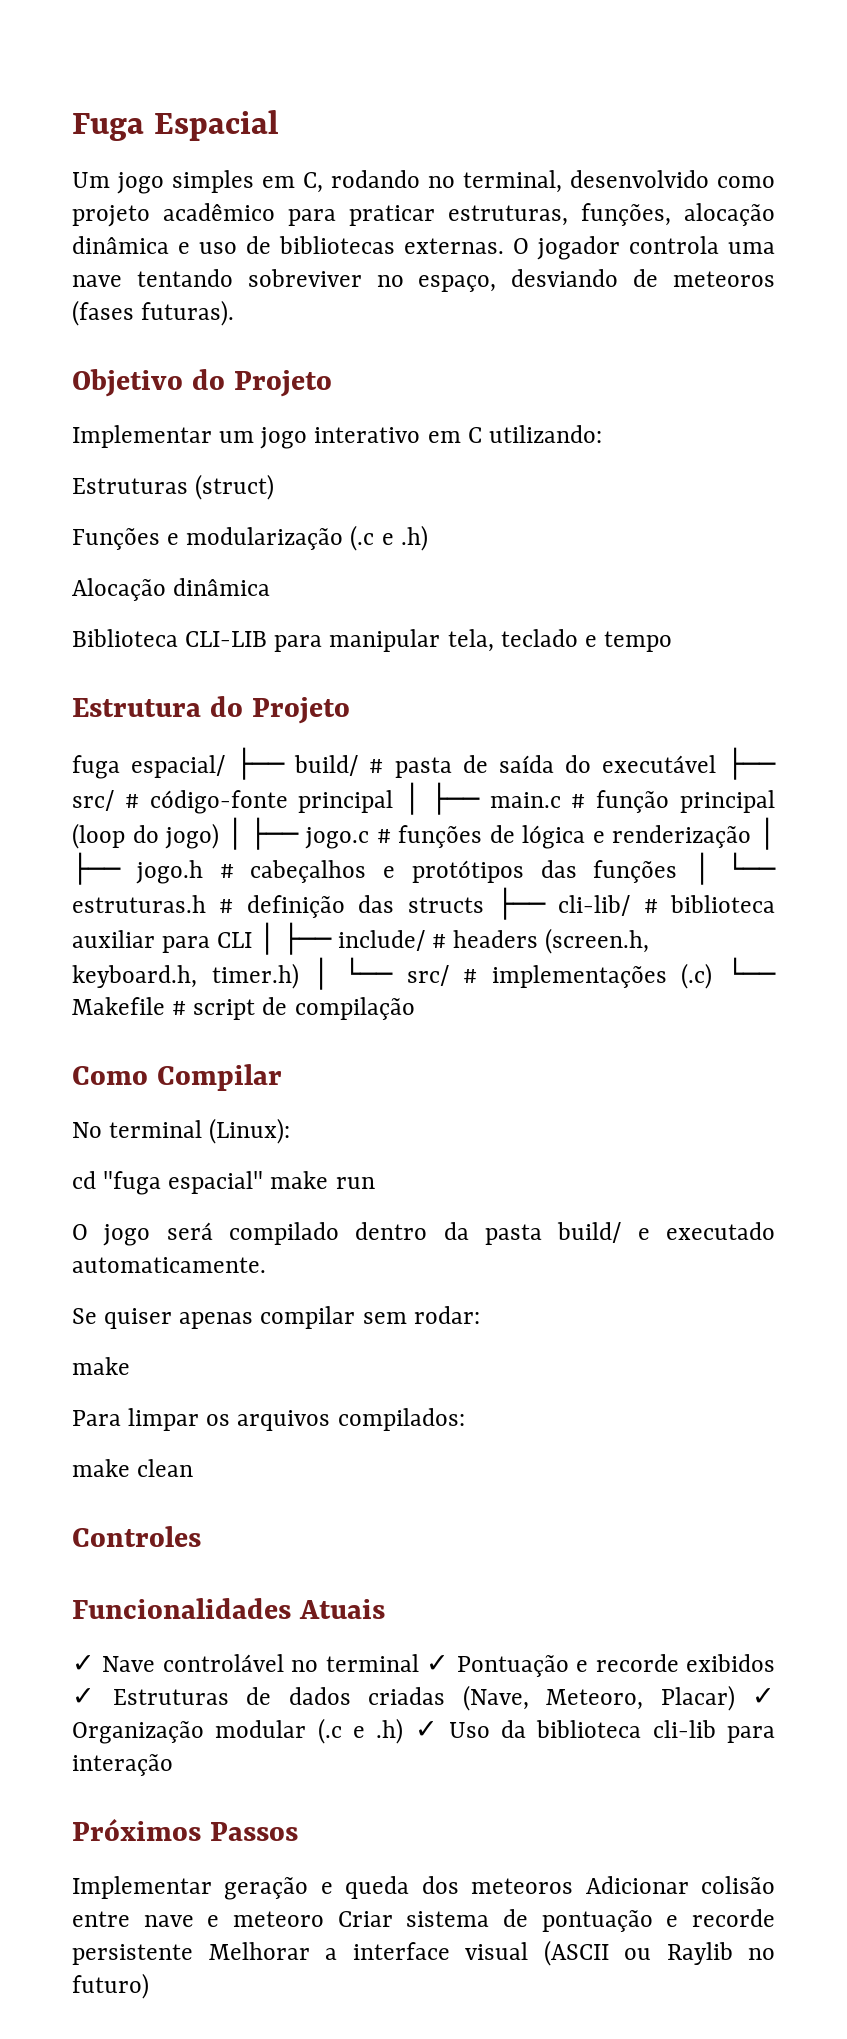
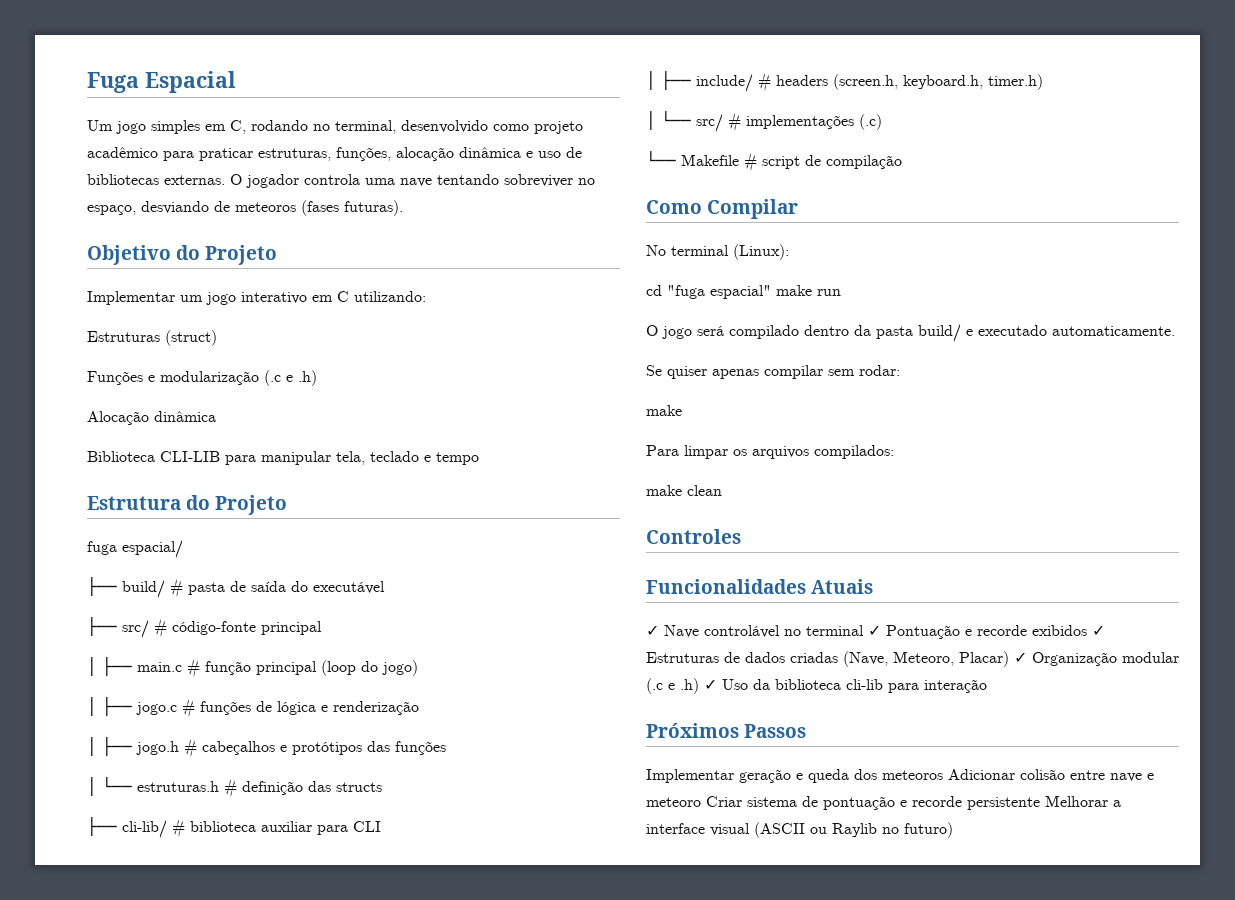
(226, 766) none -> (183, 549) //
(716, 764) none -> (385, 587) //
(394, 801) none -> (322, 628) //
(220, 836) none -> (418, 668) //
(752, 836) none -> (419, 708) //
(678, 871) none -> (446, 748) //
(484, 905) none -> (382, 787) //
(253, 940) none -> (381, 826) //
(299, 976) none -> (1043, 82) //
(713, 976) none -> (882, 122) //

